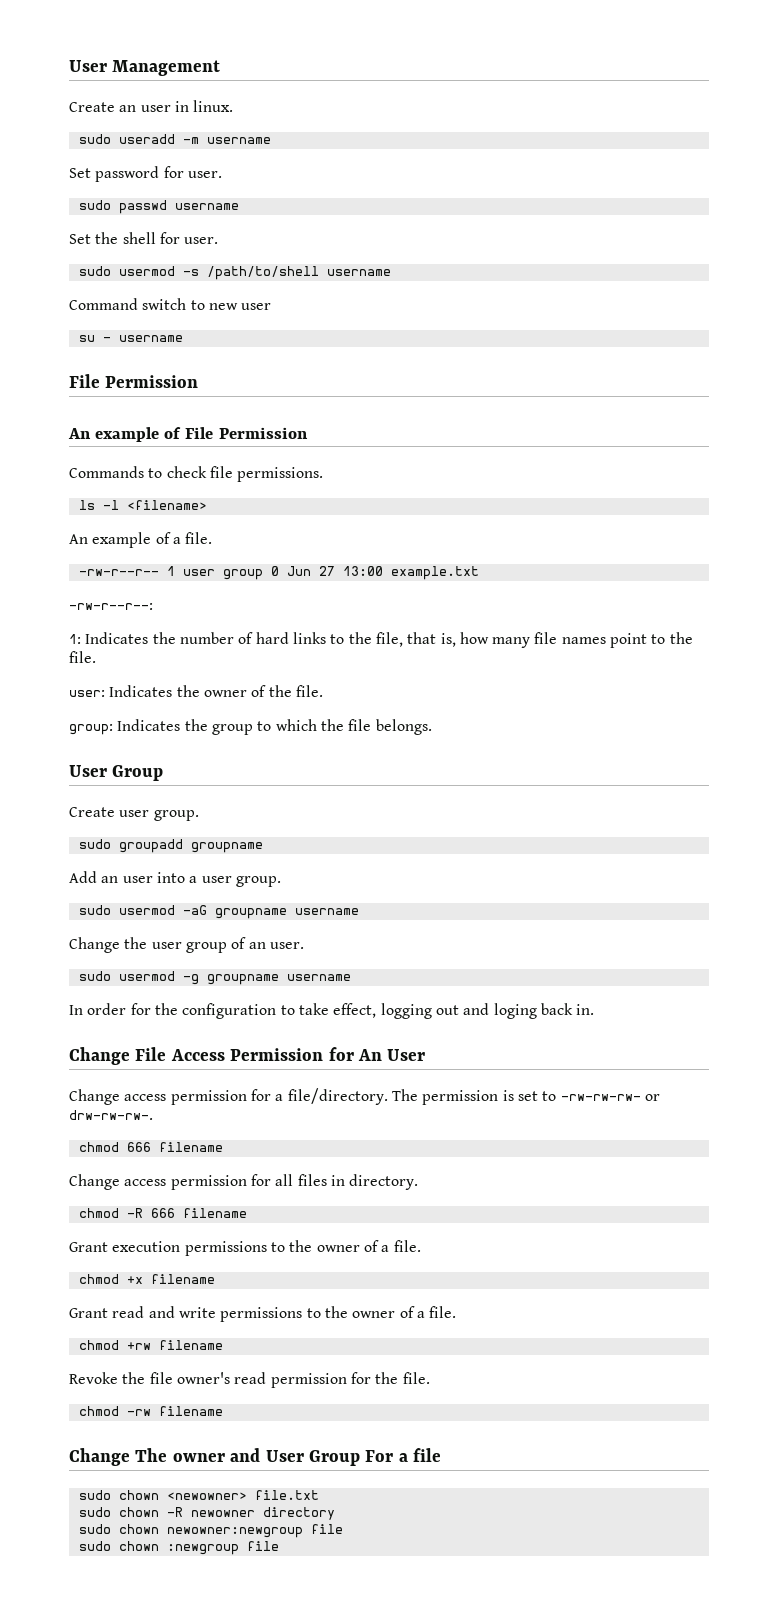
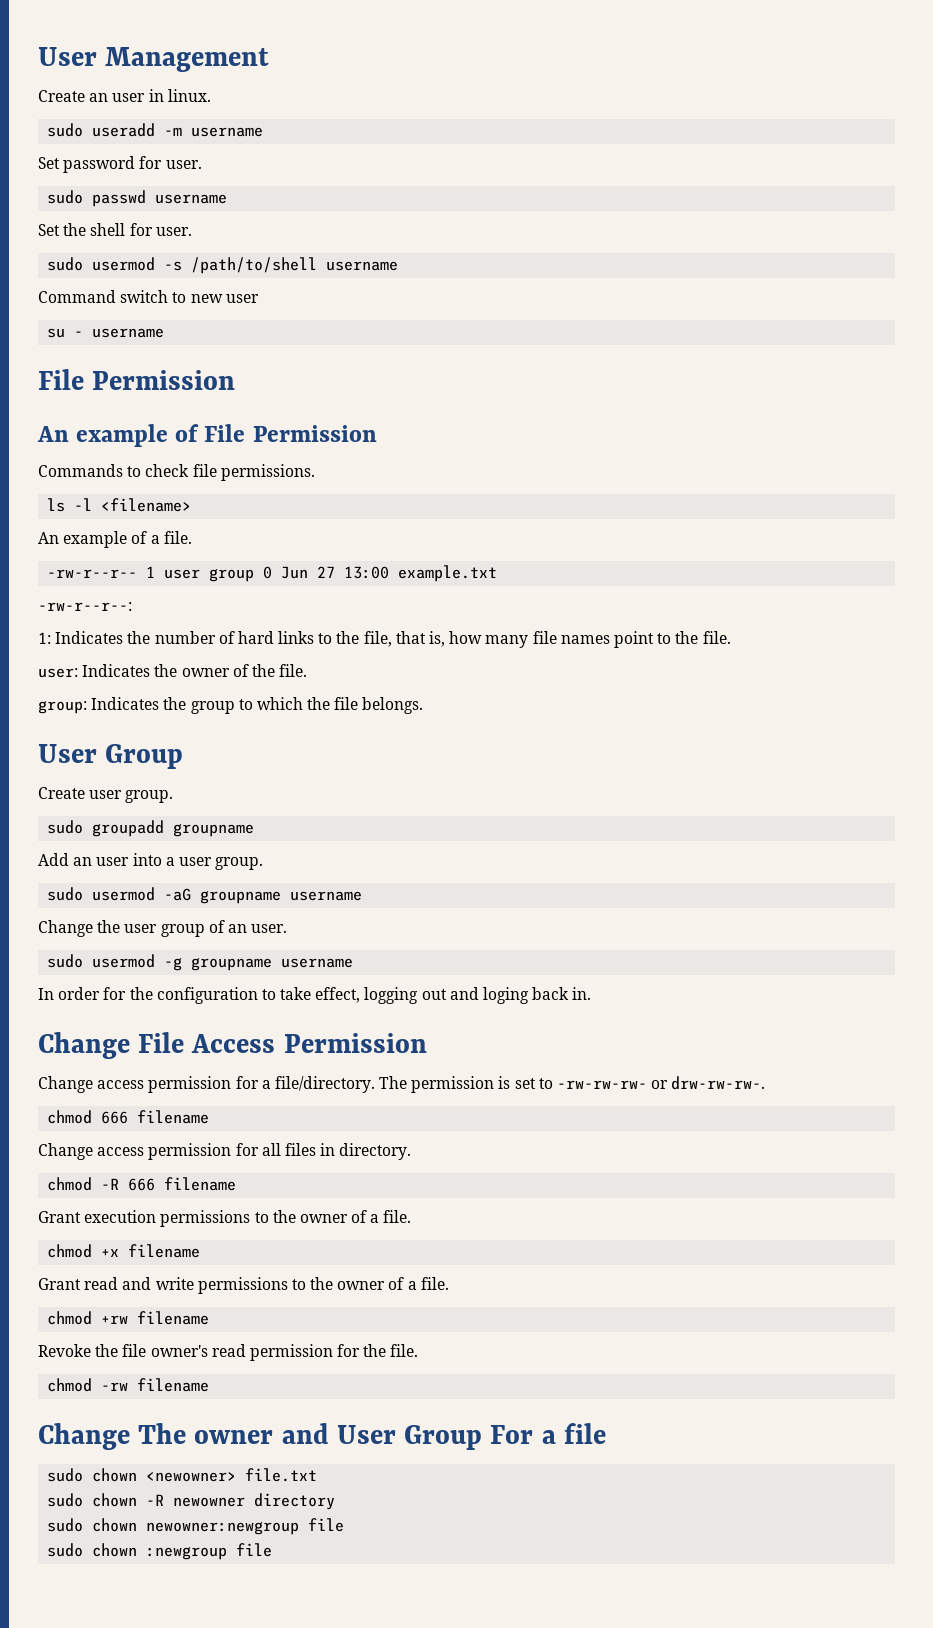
[328,1047,426,1061] for An User -> (427, 1043) none

